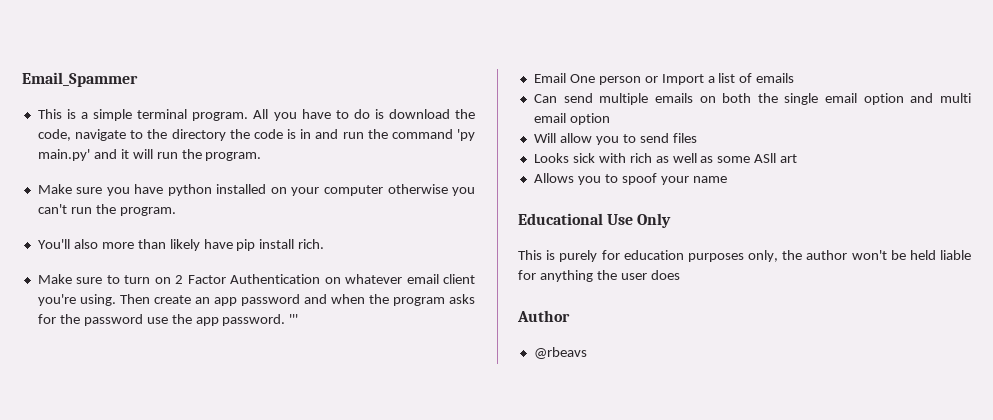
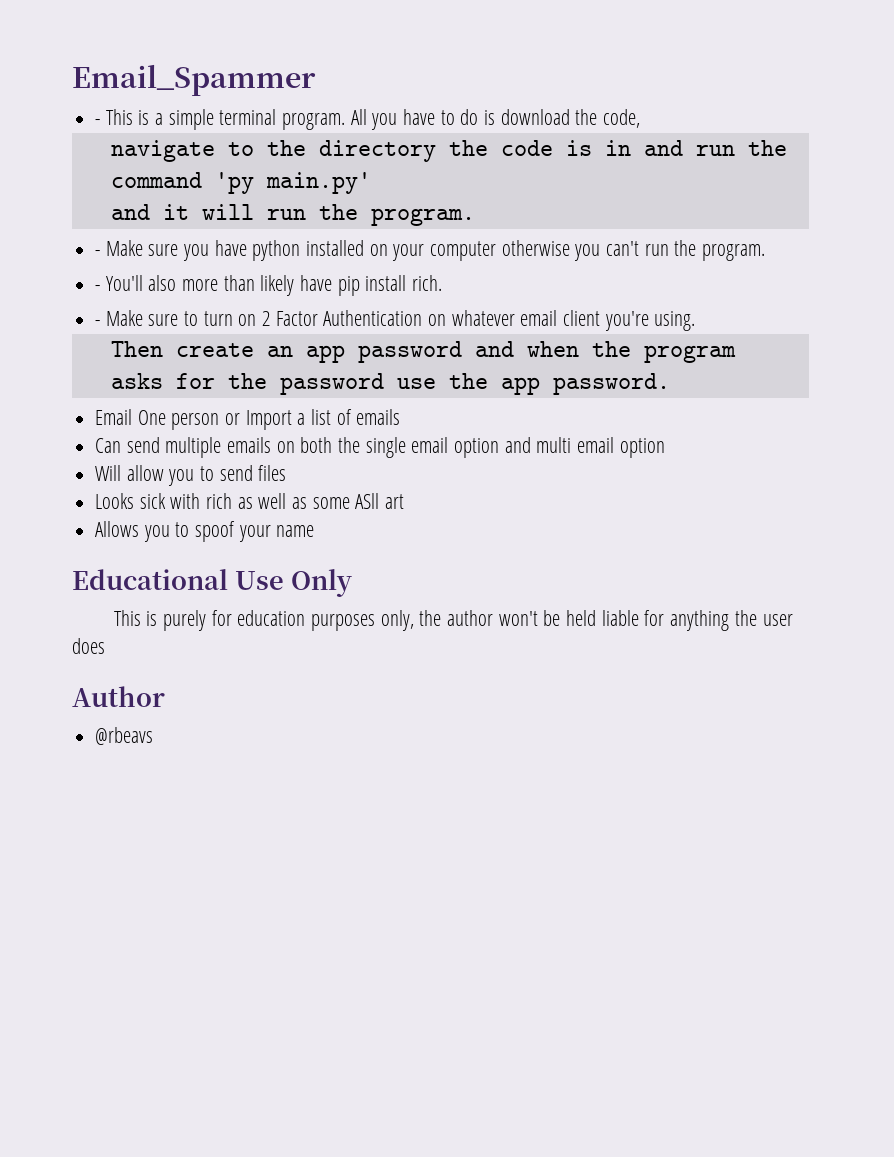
(138, 79) none -> [95,119,101,125] -
(71, 135) none -> (641, 118) //
(90, 155) none -> (371, 183) //
(262, 156) none -> [95,250,101,256] -
(176, 211) none -> [95,285,101,291] -
(325, 244) none -> [95,320,101,326] -
(116, 300) none -> (696, 321) //
[289,314,299,324] ''' -> (670, 384) none

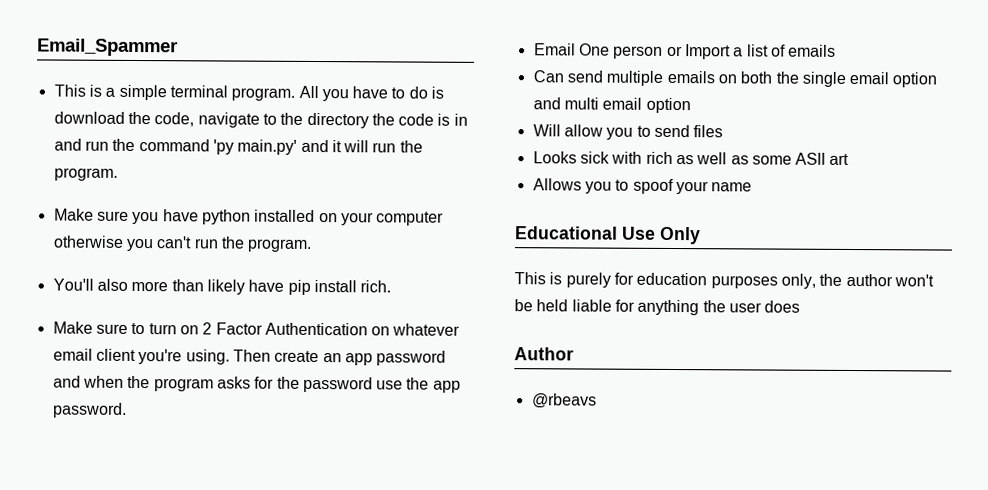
[95,119,101,125] - -> (178, 47) none
(641, 118) // -> (195, 119) none
(371, 183) // -> (298, 147) none
[95,250,101,256] - -> (118, 174) none
[95,285,101,291] - -> (313, 245) none
[95,320,101,326] - -> (392, 286) none
(696, 321) // -> (230, 357) none

